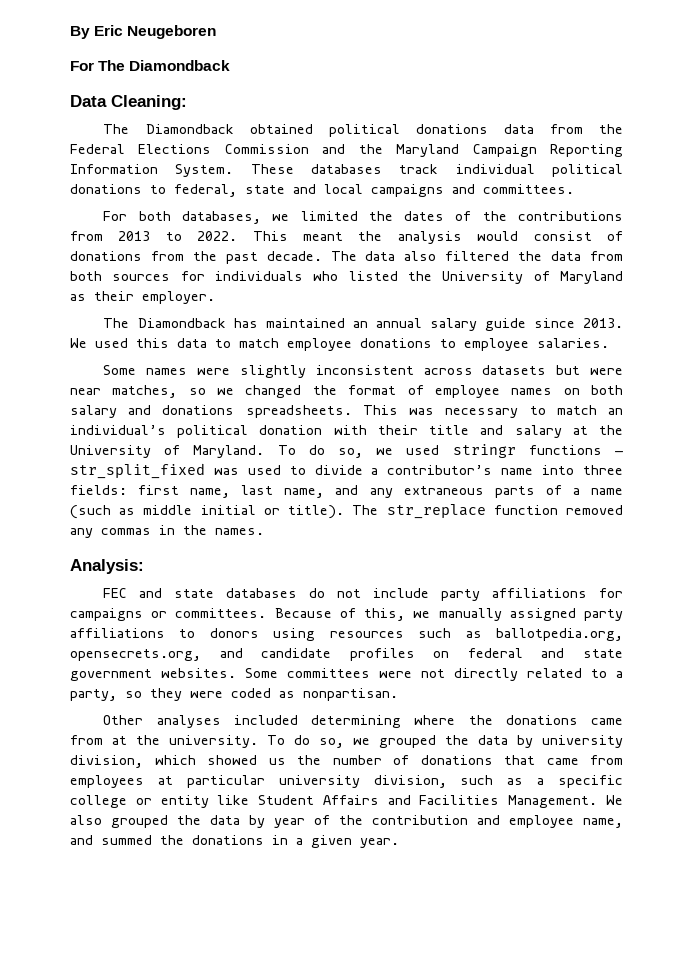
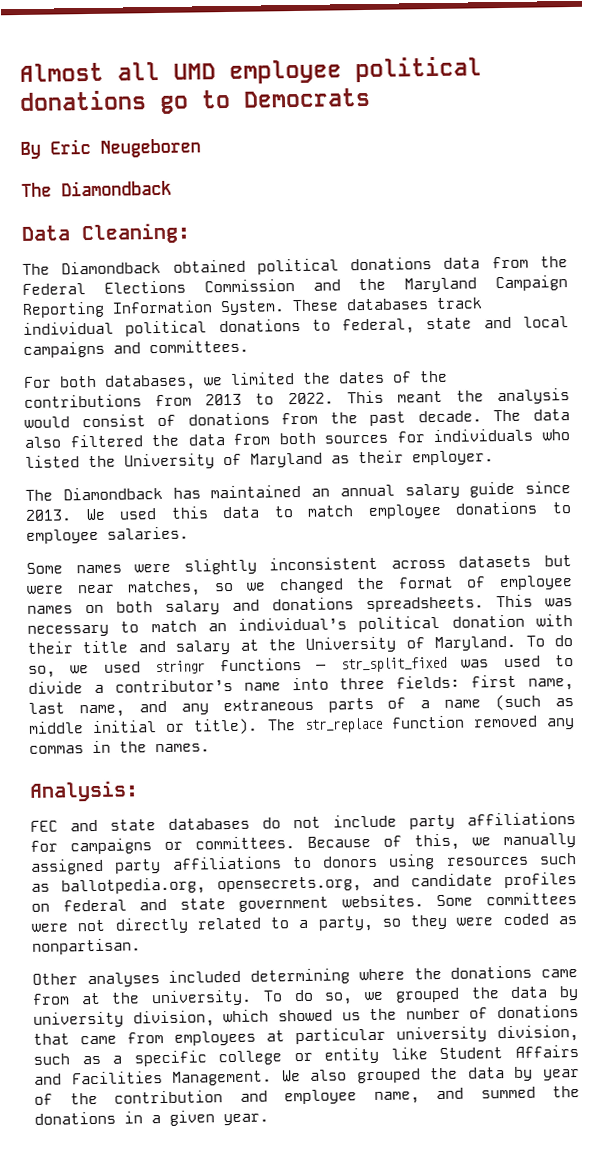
(70, 32) none -> [19,56,482,84] [19,87,371,114] Almost all UMD employee political donations go to Democrats //
[70,61,94,71] For -> (201, 148) none

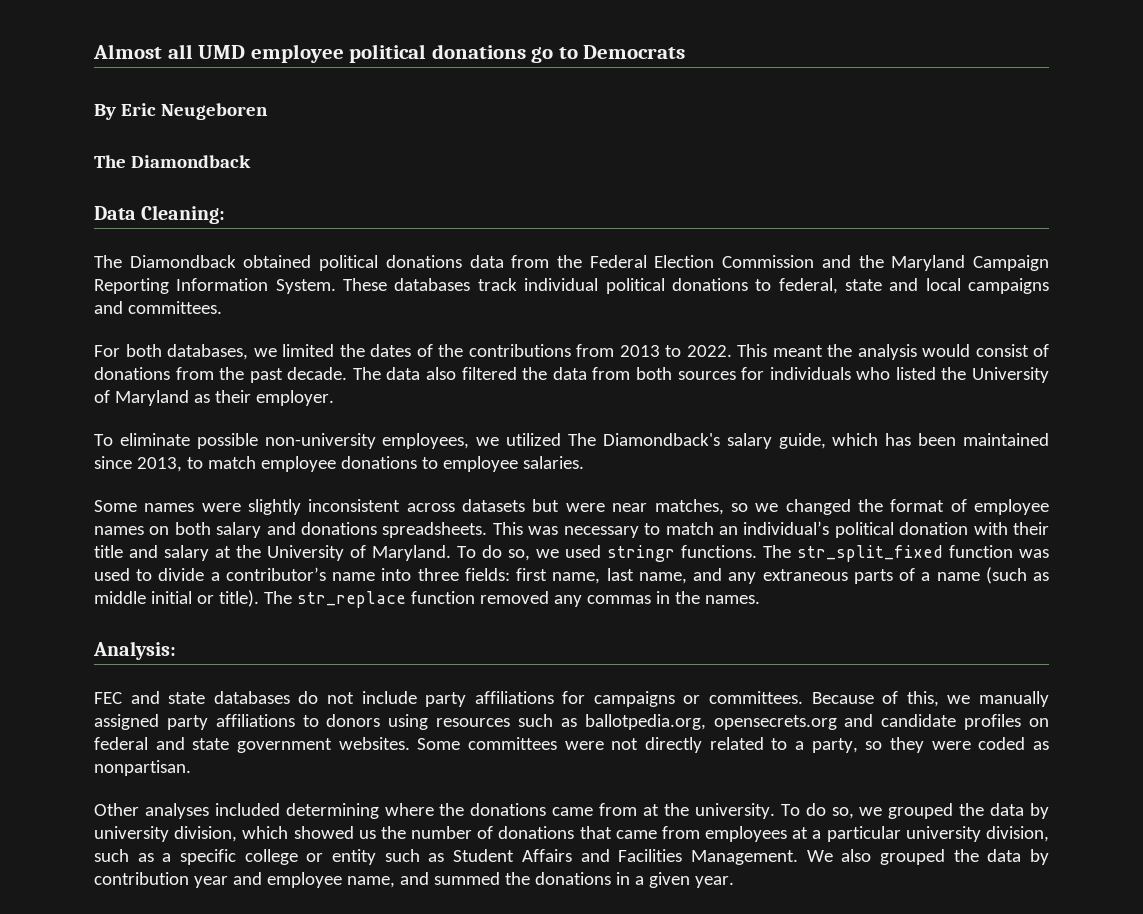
[103,280,186,294] Elections -> [654,255,715,268] Election
[25,481,571,501] [25,506,261,521] The Diamondback has maintained an annual salary guide since 2013. We used this data -> [94,433,1049,449] [94,456,182,472] To eliminate possible non-university employees, we utilized The Diamondback's salary guide, which has been maintained since 2013,
[219,656,447,673] functions — str_split_fixed -> [681,545,1013,562] functions. The str_split_fixed function
[216,876,362,894] opensecrets.org, -> [713,715,837,730] opensecrets.org
(285, 1036) none -> [812,830,822,839] a
[390,1047,428,1060] like -> [384,849,445,862] such as
[542,1069,580,1081] [34,1090,223,1105] year of the contribution -> [94,872,228,888] contribution year

